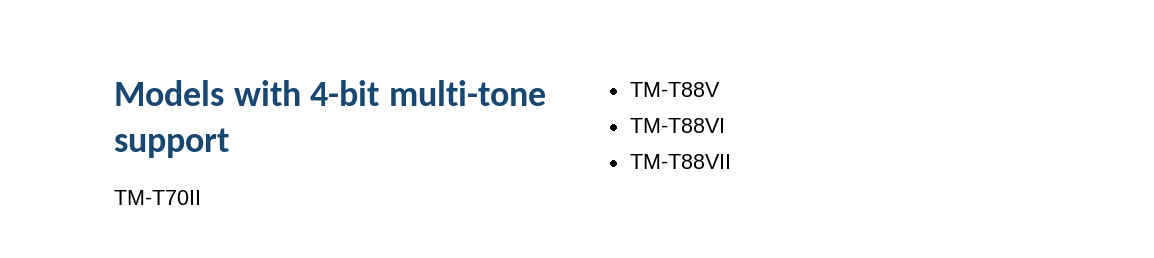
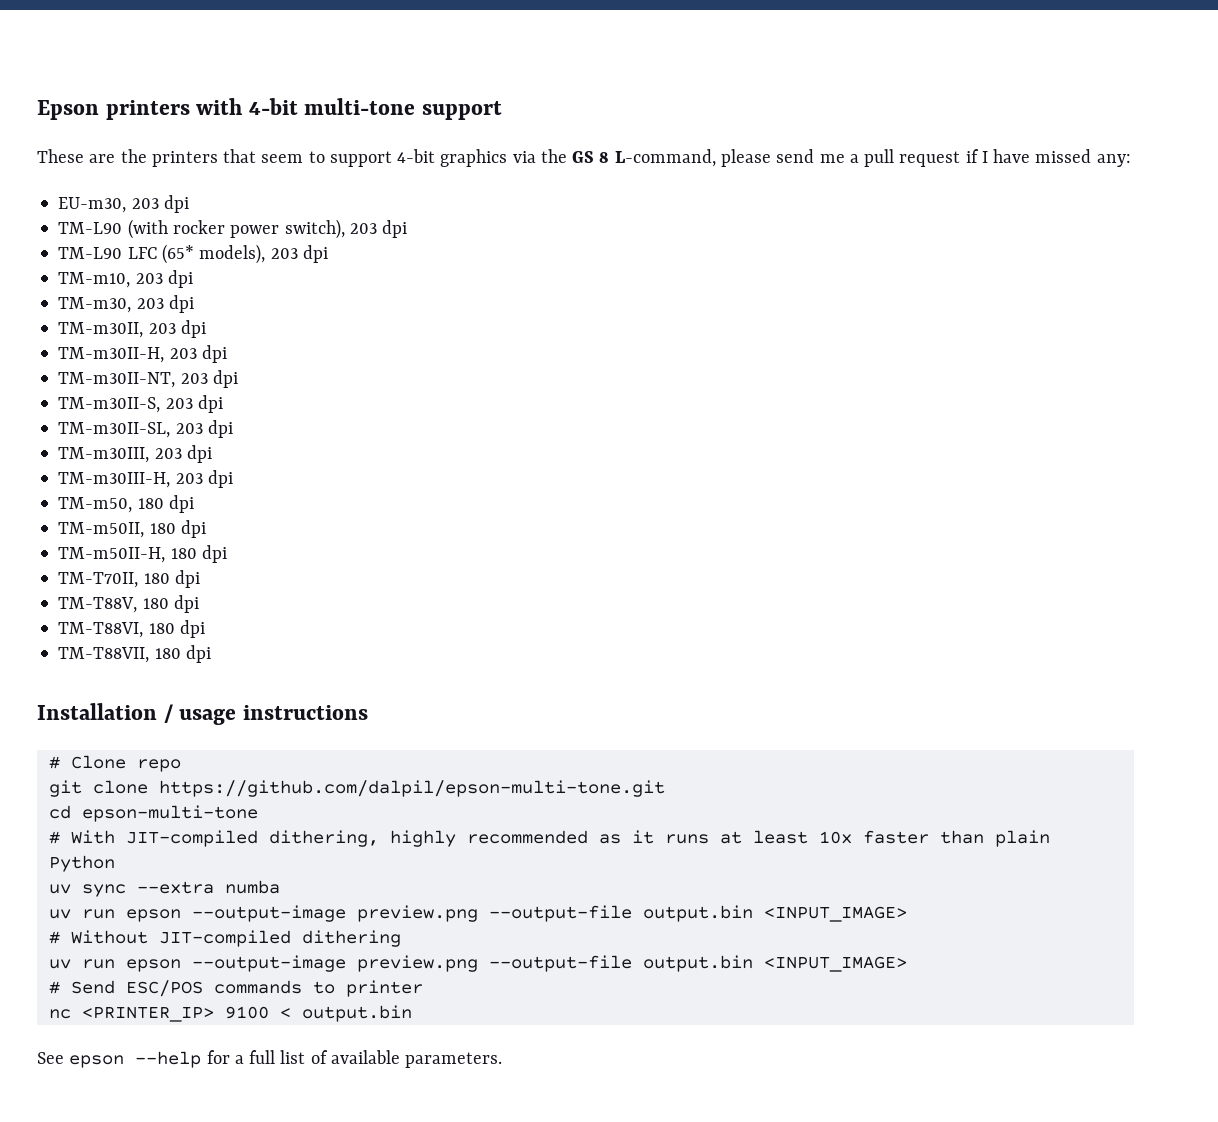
[114,80,224,106] Models -> [37,100,190,120] Epson printers
[114,190,201,205] [629,82,720,97] [629,118,725,133] [629,154,731,169] TM-T70II // TM-T88V // TM-T88VI // TM-T88VII -> [37,149,1131,167] [58,195,189,213] [58,219,408,239] [58,244,328,264] [58,270,193,288] [58,295,194,313] [58,320,206,338] [58,345,227,363] [58,370,238,388] [58,395,223,413] [58,420,233,438] [58,445,212,463] [58,470,233,488] [58,495,194,513] [58,520,206,538] [58,545,227,563] [58,570,200,588] [58,595,199,613] [58,620,205,638] [58,645,211,663] [37,703,368,725] [48,755,181,772] [48,780,665,797] [48,805,258,822] [48,830,1050,847] [48,855,115,872] [48,880,280,897] [48,905,907,922] [48,930,401,947] [48,955,907,972] [48,980,423,997] [48,1005,412,1022] [37,1050,503,1068] These are the printers that seem to support 4-bit graphics via the GS 8 L-command, please send me a pull request if I have missed any: // EU-m30, 203 dpi // TM-L90 (with rocker power switch), 203 dpi // TM-L90 LFC (65* models), 203 dpi // TM-m10, 203 dpi // TM-m30, 203 dpi // TM-m30II, 203 dpi // TM-m30II-H, 203 dpi // TM-m30II-NT, 203 dpi // TM-m30II-S, 203 dpi // TM-m30II-SL, 203 dpi // TM-m30III, 203 dpi // TM-m30III-H, 203 dpi // TM-m50, 180 dpi // TM-m50II, 180 dpi // TM-m50II-H, 180 dpi // TM-T70II, 180 dpi // TM-T88V, 180 dpi // TM-T88VI, 180 dpi // TM-T88VII, 180 dpi // Installation / usage instructions // # Clone repo // git clone https://github.com/dalpil/epson-multi-tone.git // cd epson-multi-tone // # With JIT-compiled dithering, highly recommended as it runs at least 10x faster than plain Python // uv sync --extra numba // uv run epson --output-image preview.png --output-file output.bin <INPUT_IMAGE> // # Without JIT-compiled dithering // uv run epson --output-image preview.png --output-file output.bin <INPUT_IMAGE> // # Send ESC/POS commands to printer // nc <PRINTER_IP> 9100 < output.bin // See epson --help for a full list of available parameters.

